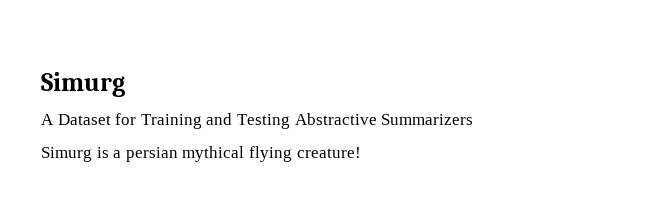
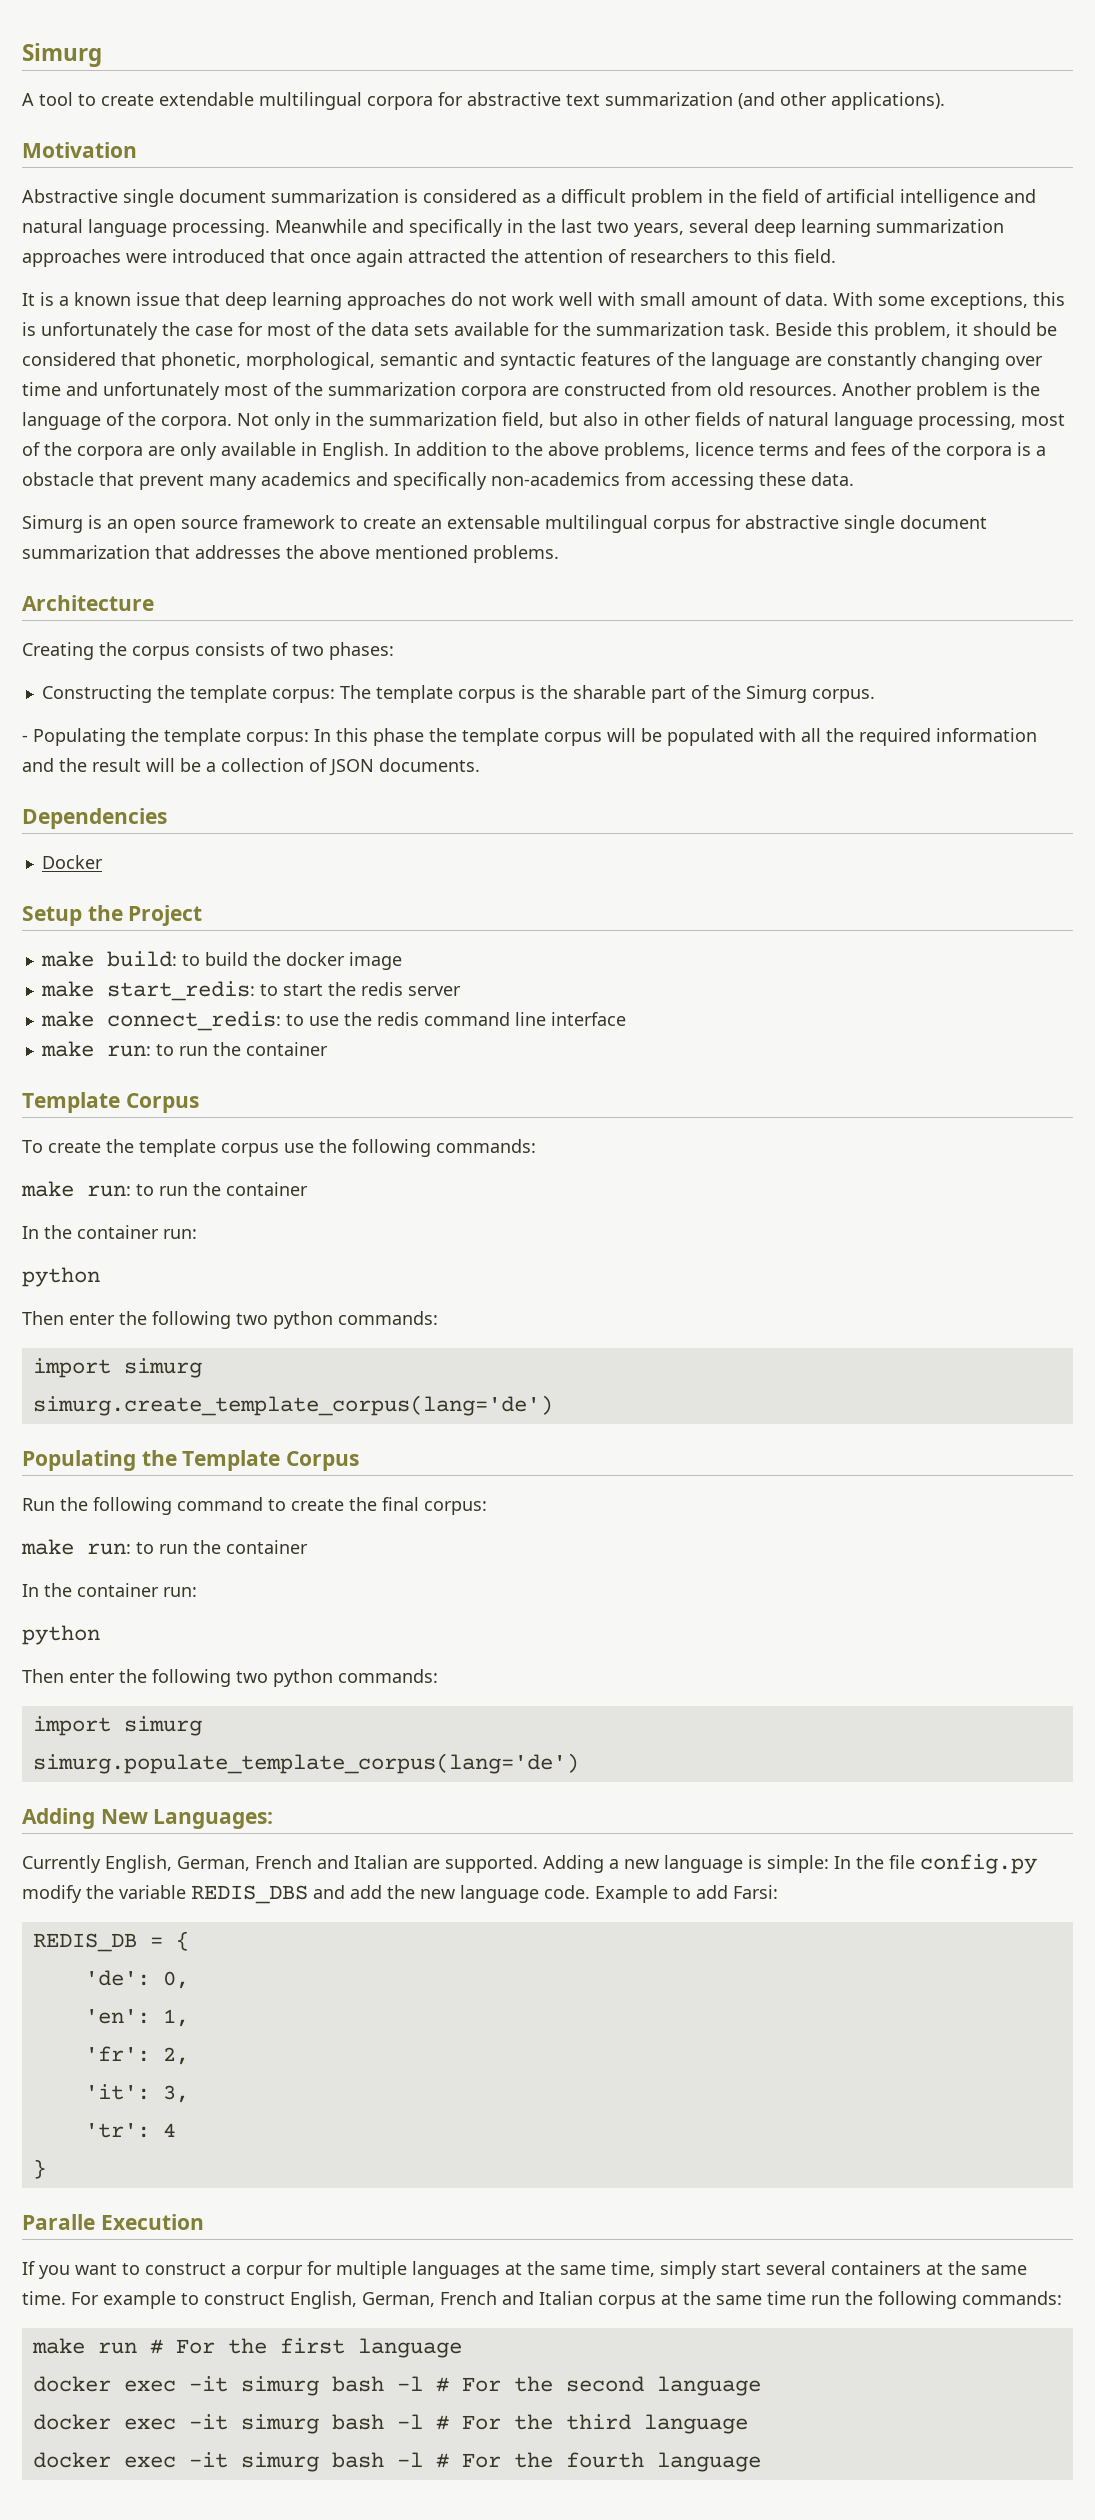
[57,113,474,129] [41,146,361,162] Dataset for Training and Testing Abstractive Summarizers // Simurg is a persian mythical flying creature! -> [39,92,945,110] [22,142,137,158] [22,189,1036,207] [22,219,1004,237] [22,249,836,267] [22,292,1065,310] [22,322,1057,340] [22,352,1043,370] [22,382,1040,400] [22,412,1065,430] [22,442,1046,460] [22,472,854,490] [22,515,987,533] [22,545,559,563] [22,595,154,611] [22,642,394,660] [41,685,875,703] [22,728,1037,746] [22,758,480,776] [22,808,167,829] [41,855,103,869] [22,905,203,926] [40,951,402,970] [40,981,461,1001] [40,1011,626,1031] [40,1041,328,1057] [22,1092,199,1113] [22,1139,536,1157] [21,1181,308,1197] [22,1225,197,1239] [22,1267,100,1287] [22,1311,438,1329] [32,1358,202,1378] [32,1395,553,1416] [22,1450,360,1471] [22,1497,487,1515] [21,1539,308,1555] [22,1583,197,1597] [22,1625,100,1645] [22,1669,438,1687] [32,1716,202,1736] [32,1753,579,1774] [22,1808,274,1829] [22,1854,1037,1874] [22,1885,778,1904] [32,1931,189,1952] [84,1970,189,1989] [84,2009,189,2027] [84,2046,189,2065] [84,2084,189,2103] [84,2123,176,2138] [32,2159,46,2179] [22,2214,204,2230] [22,2261,1027,2279] [22,2291,1062,2309] [31,2338,462,2358] [32,2376,761,2396] [32,2414,748,2434] [32,2452,761,2472] tool to create extendable multilingual corpora for abstractive text summarization (and other applications). // Motivation // Abstractive single document summarization is considered as a difficult problem in the field of artificial intelligence and natural language processing. Meanwhile and specifically in the last two years, several deep learning summarization approaches were introduced that once again attracted the attention of researchers to this field. // It is a known issue that deep learning approaches do not work well with small amount of data. With some exceptions, this is unfortunately the case for most of the data sets available for the summarization task. Beside this problem, it should be considered that phonetic, morphological, semantic and syntactic features of the language are constantly changing over time and unfortunately most of the summarization corpora are constructed from old resources. Another problem is the language of the corpora. Not only in the summarization field, but also in other fields of natural language processing, most of the corpora are only available in English. In addition to the above problems, licence terms and fees of the corpora is a obstacle that prevent many academics and specifically non-academics from accessing these data. // Simurg is an open source framework to create an extensable multilingual corpus for abstractive single document summarization that addresses the above mentioned problems. // Architecture // Creating the corpus consists of two phases: // Constructing the template corpus: The template corpus is the sharable part of the Simurg corpus. // - Populating the template corpus: In this phase the template corpus will be populated with all the required information and the result will be a collection of JSON documents. // Dependencies // Docker // Setup the Project // make build: to build the docker image // make start_redis: to start the redis server // make connect_redis: to use the redis command line interface // make run: to run the container // Template Corpus // To create the template corpus use the following commands: // make run: to run the container // In the container run: // python // Then enter the following two python commands: // import simurg // simurg.create_template_corpus(lang='de') // Populating the Template Corpus // Run the following command to create the final corpus: // make run: to run the container // In the container run: // python // Then enter the following two python commands: // import simurg // simurg.populate_template_corpus(lang='de') // Adding New Languages: // Currently English, German, French and Italian are supported. Adding a new language is simple: In the file config.py modify the variable REDIS_DBS and add the new language code. Example to add Farsi: // REDIS_DB = { // 'de': 0, // 'en': 1, // 'fr': 2, // 'it': 3, // 'tr': 4 // } // Paralle Execution // If you want to construct a corpur for multiple languages at the same time, simply start several containers at the same time. For example to construct English, German, French and Italian corpus at the same time run the following commands: // make run # For the first language // docker exec -it simurg bash -l # For the second language // docker exec -it simurg bash -l # For the third language // docker exec -it simurg bash -l # For the fourth language

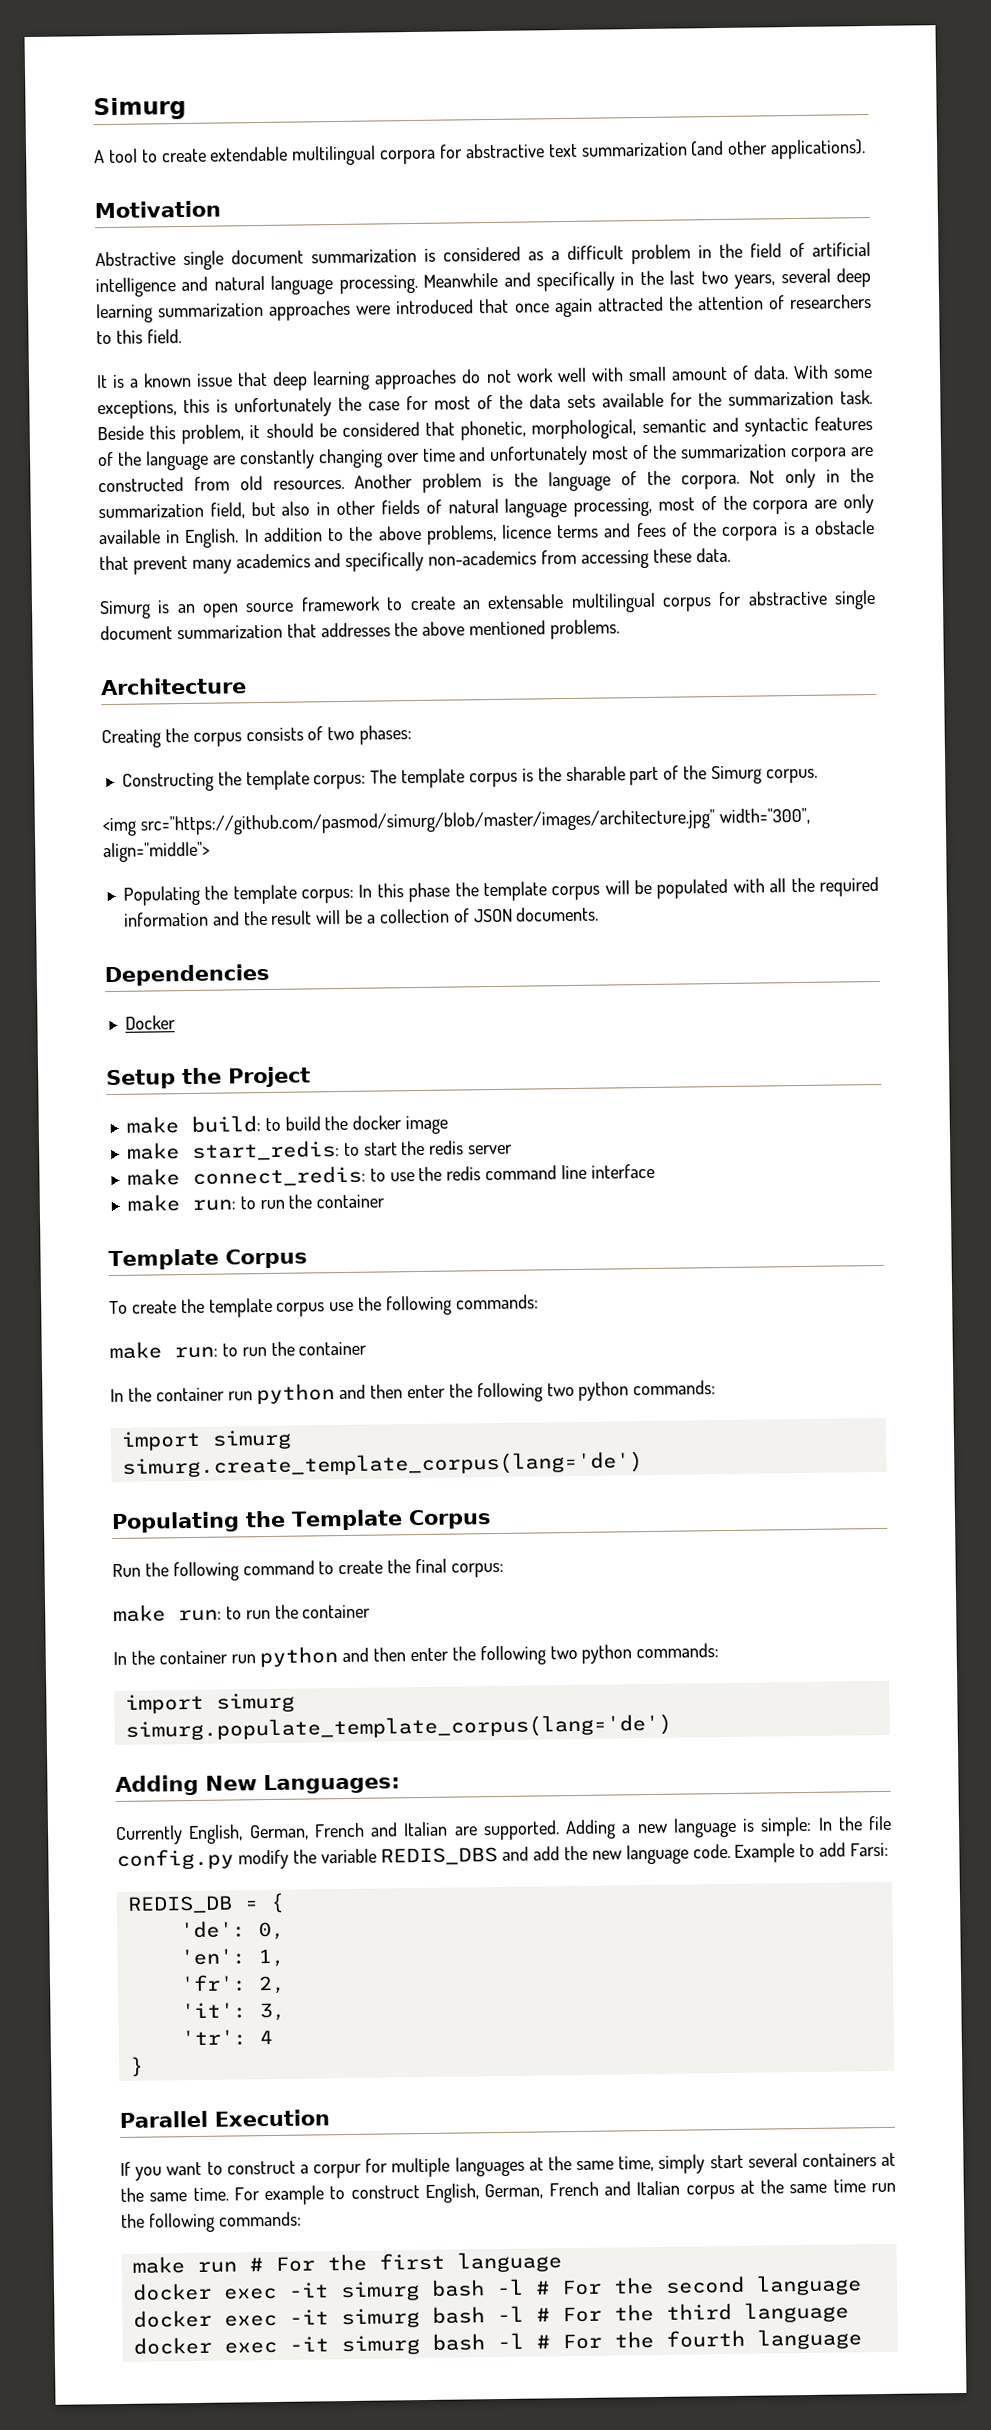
[22,735,28,742] - -> [102,807,810,837] [103,841,210,863] <img src="https://github.com/pasmod/simurg/blob/master/images/architecture.jpg" width="300", align="middle"> //
[163,1229,197,1239] [22,1267,100,1287] [22,1311,64,1325] run: // python // Then -> [227,1383,404,1405] run python and then
[163,1587,197,1597] [22,1625,100,1645] [22,1669,64,1683] run: // python // Then -> [230,1646,407,1668] run python and then
[22,2214,95,2230] Paralle -> [119,2110,208,2128] Parallel

